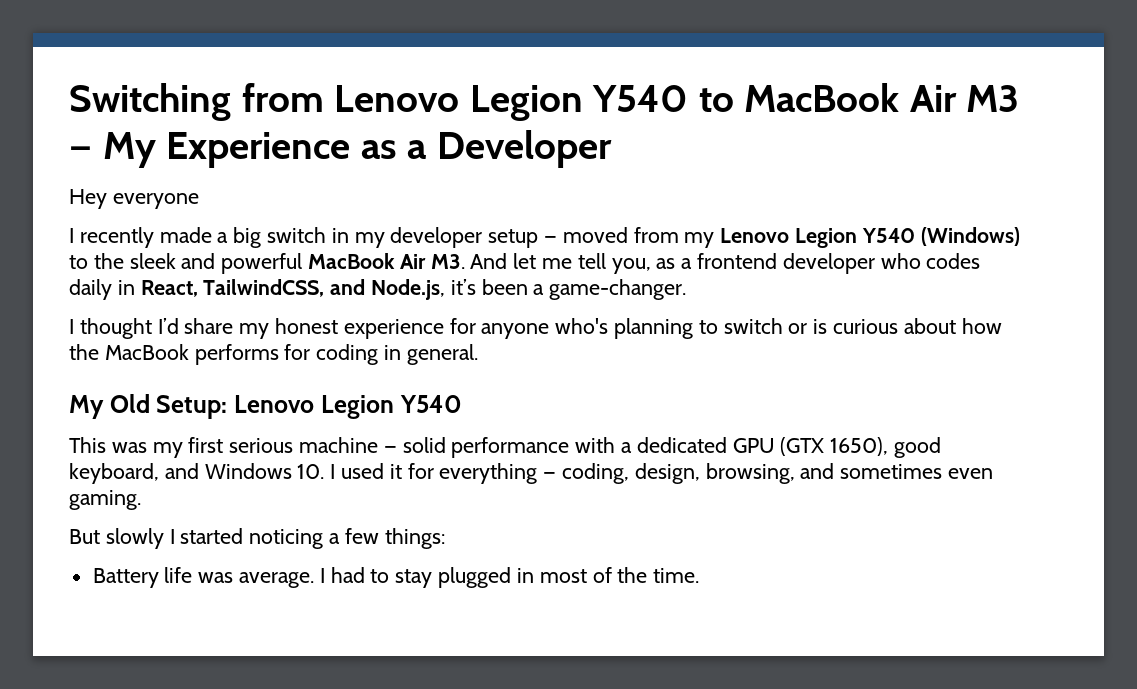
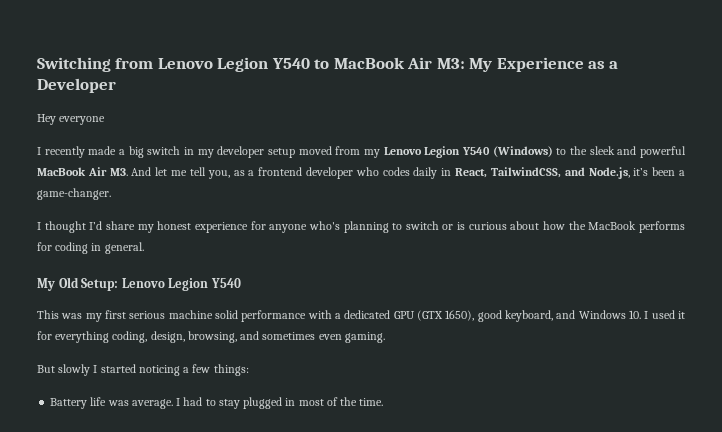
[966,85,1020,112] [69,146,92,159] M3 — -> [436,58,465,69] M3:
[544,236,558,243] — -> (295, 153) none
[383,446,397,453] — -> (213, 314) none
[543,472,557,479] — -> (110, 337) none

